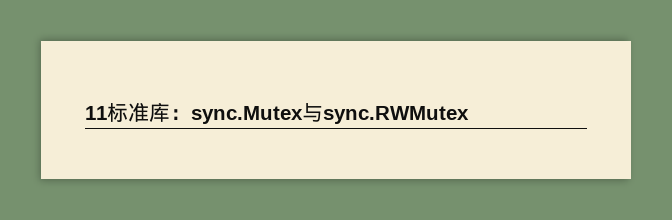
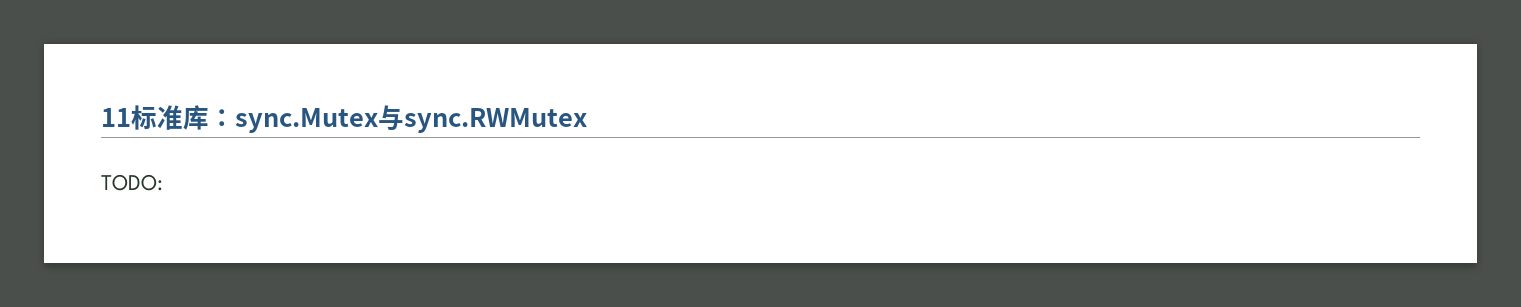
(469, 115) none -> [101,174,163,191] // TODO:

